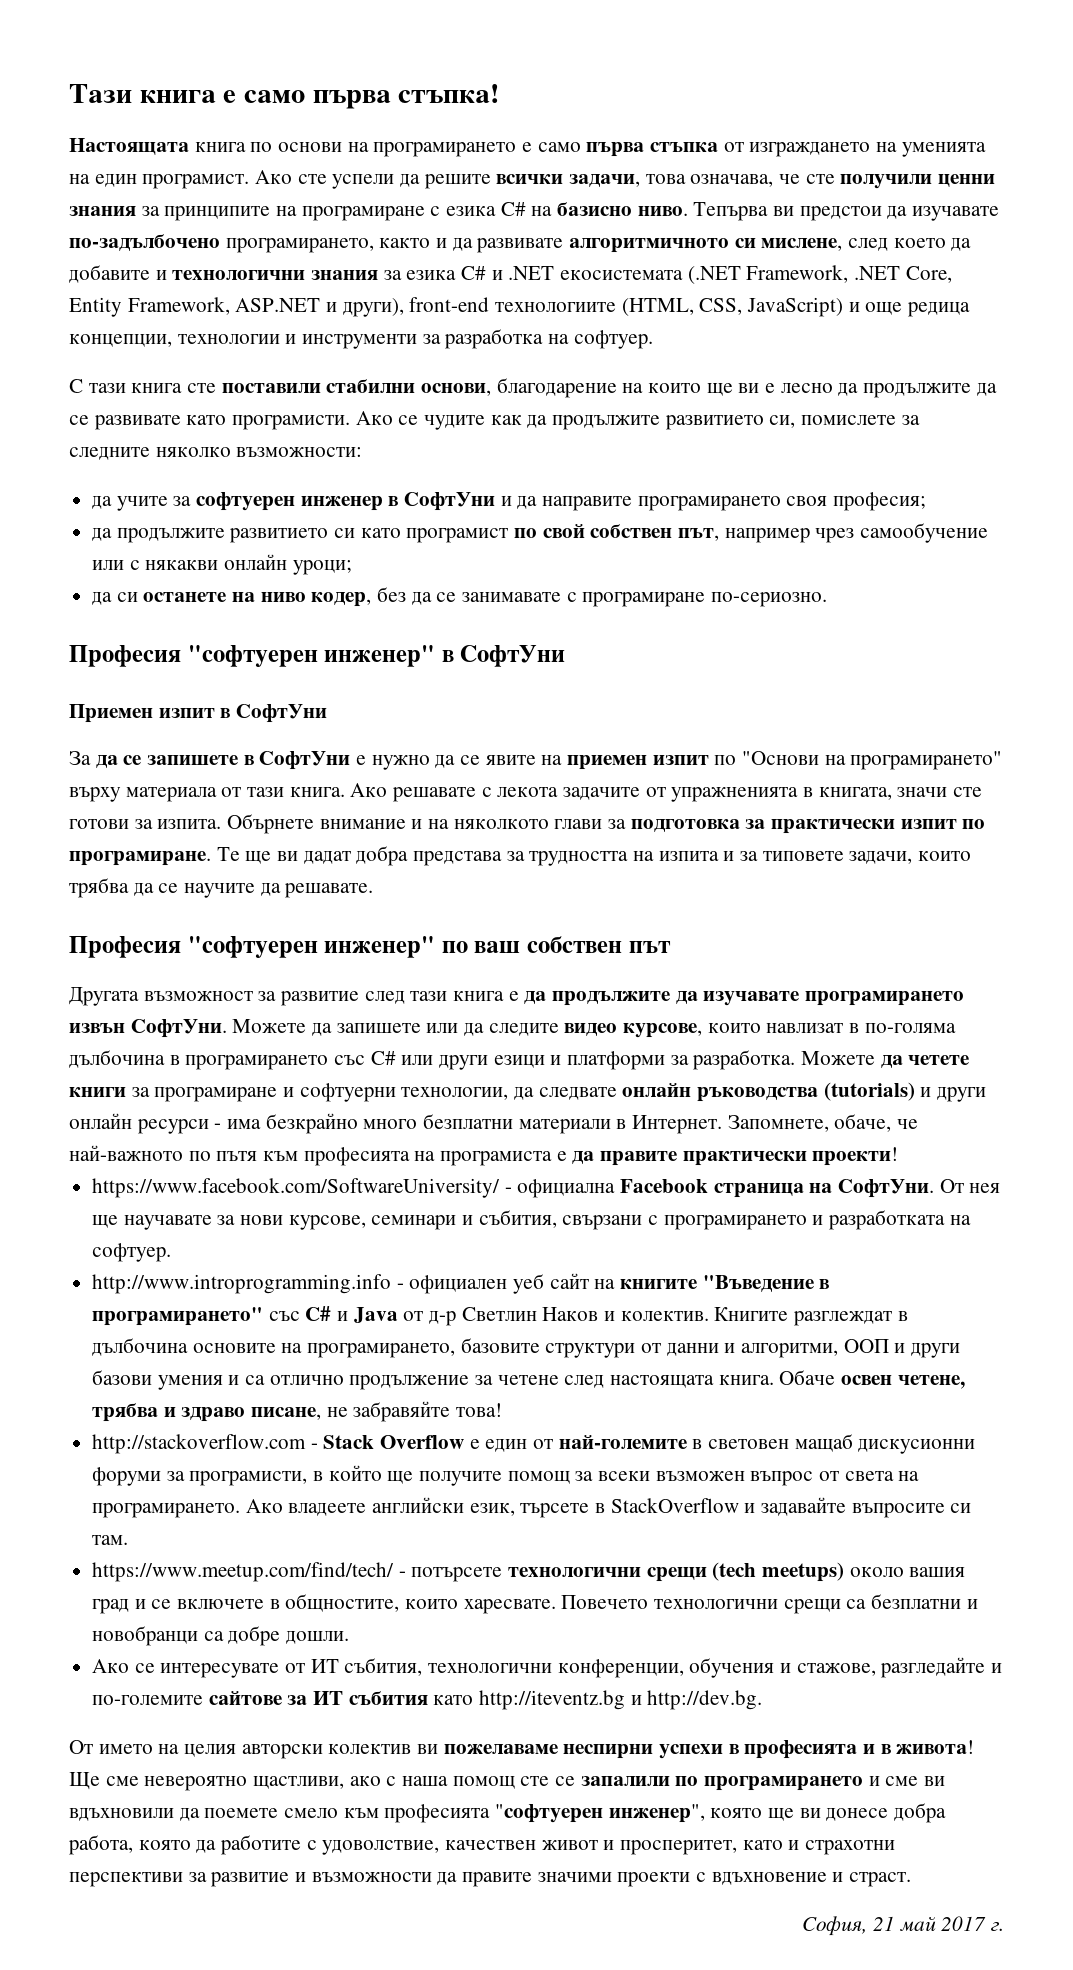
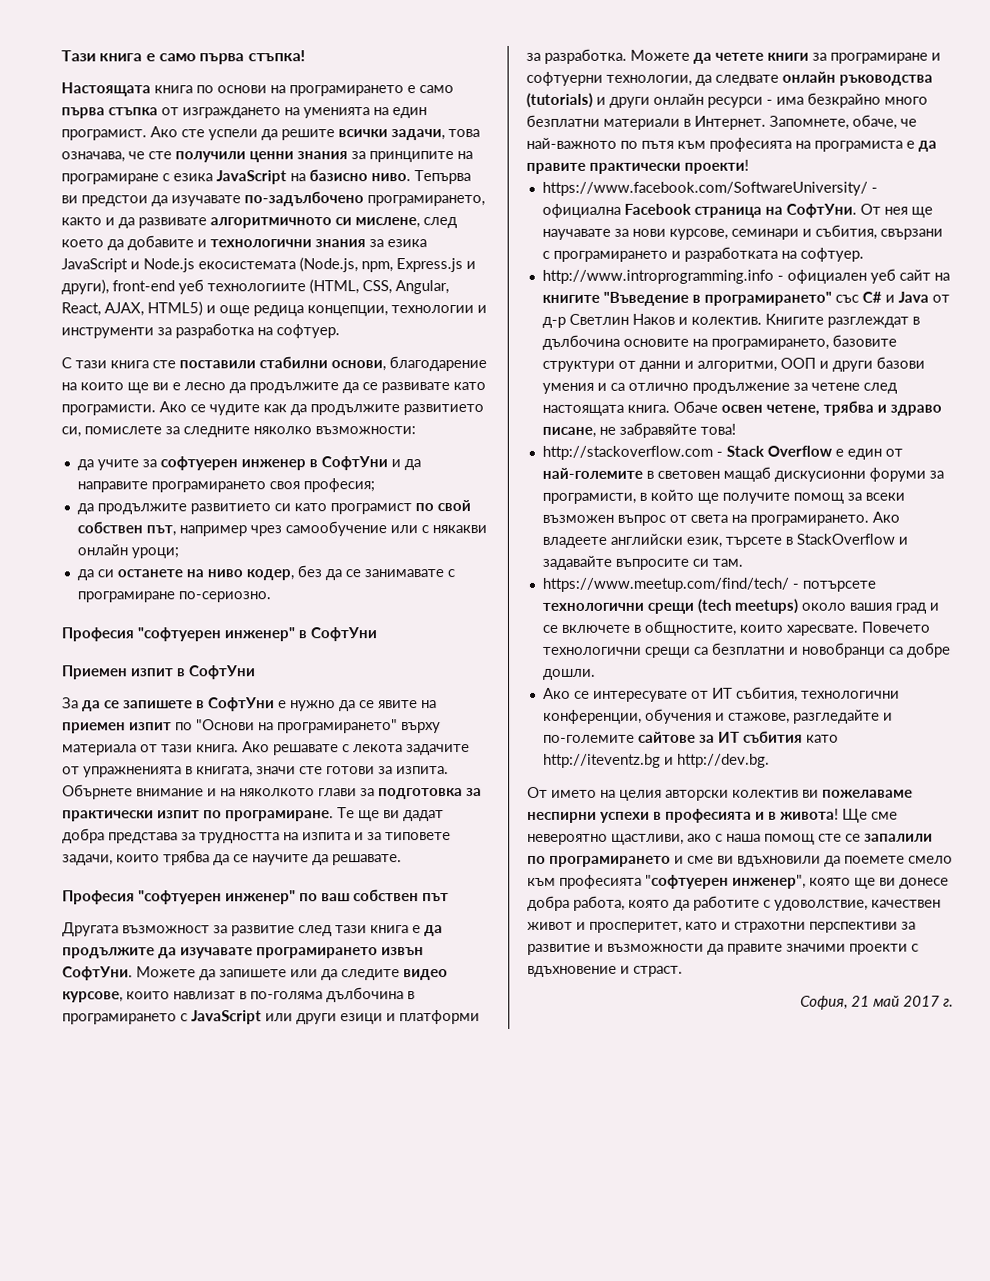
[500,202,526,216] C# -> [216,170,287,185] JavaScript
[461,265,952,284] [69,297,321,317] C# и .NET екосистемата (.NET Framework, .NET Core, Entity Framework, ASP.NET -> [61,257,463,273] JavaScript и Node.js екосистемата (Node.js, npm, Express.js
(490, 304) none -> [178,279,204,295] уеб
[747,297,844,317] JavaScript) -> [395,280,449,295] [61,301,203,317] Angular, React, AJAX, HTML5)
[334,1051,396,1065] със C# -> [180,1010,262,1025] с JavaScript

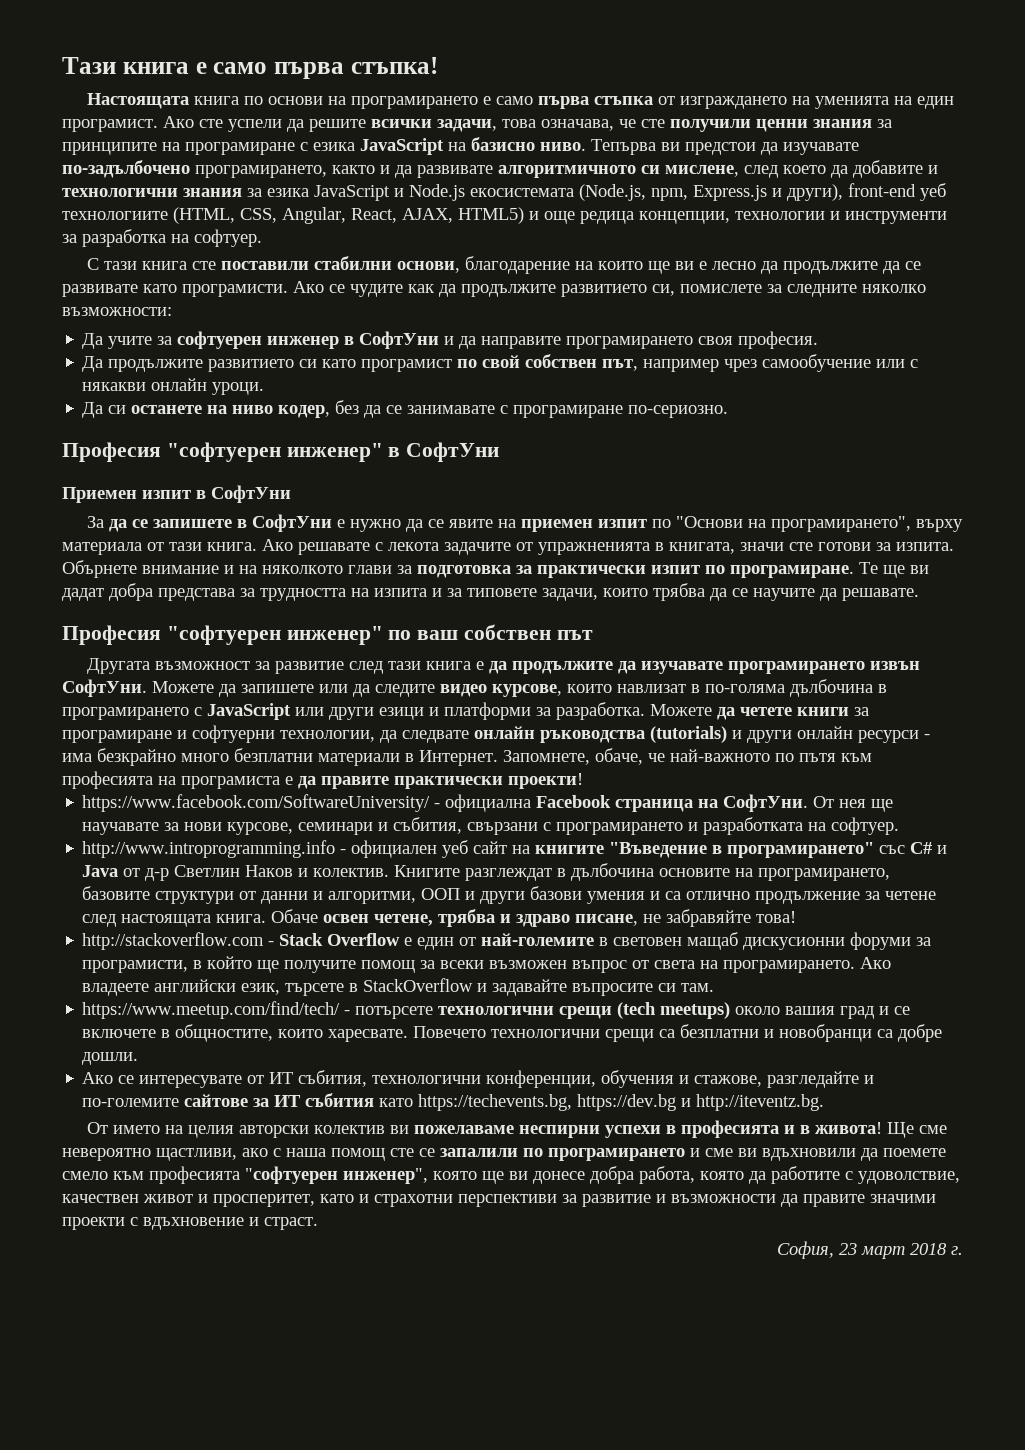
[76,459,94,471] да -> [82,333,104,349] Да
[302,478,375,493] [76,503,94,515] професия; // да -> [738,331,819,349] [82,356,104,372] професия. // Да
[130,547,179,559] [76,569,94,581] уроци; // да -> [212,382,265,395] [82,402,104,418] уроци. // Да
[277,719,398,734] програмирането" -> [770,516,911,532] програмирането",
[542,753,770,768] http://iteventz.bg и http://dev.bg. -> [418,1094,825,1111] https://techevents.bg, https://dev.bg и http://iteventz.bg.
[851,995,940,1007] 21 май 2017 -> [839,1243,947,1259] 23 март 2018

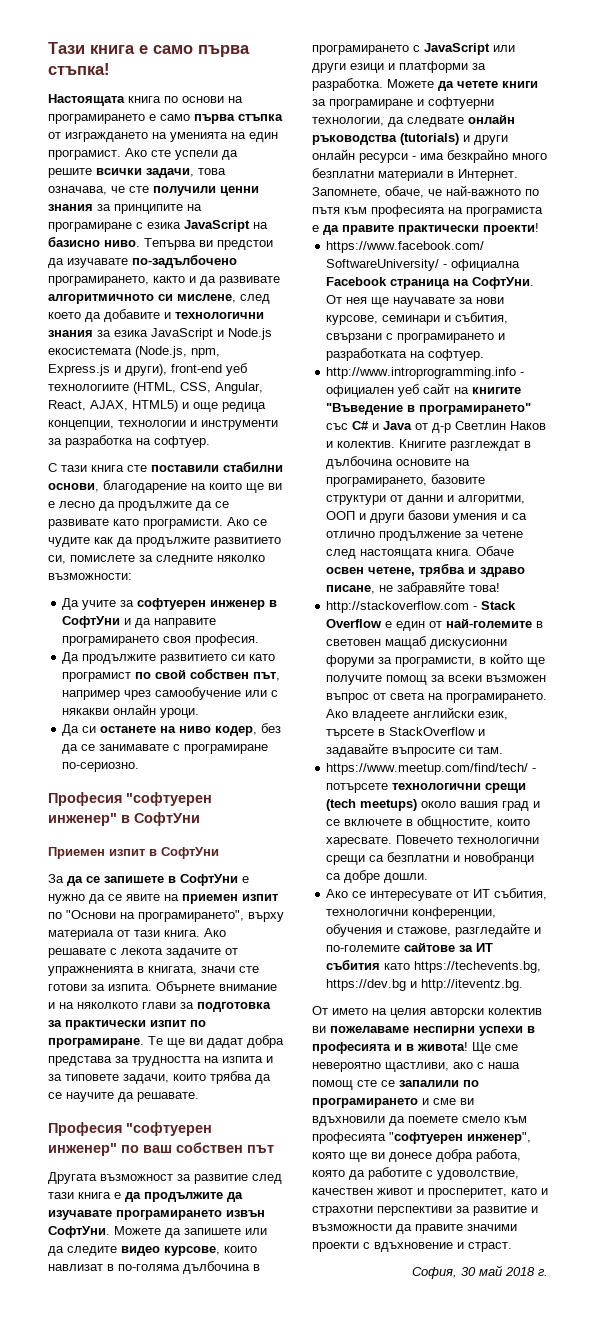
[839,1243,905,1259] 23 март -> [461,1265,502,1276] 30 май

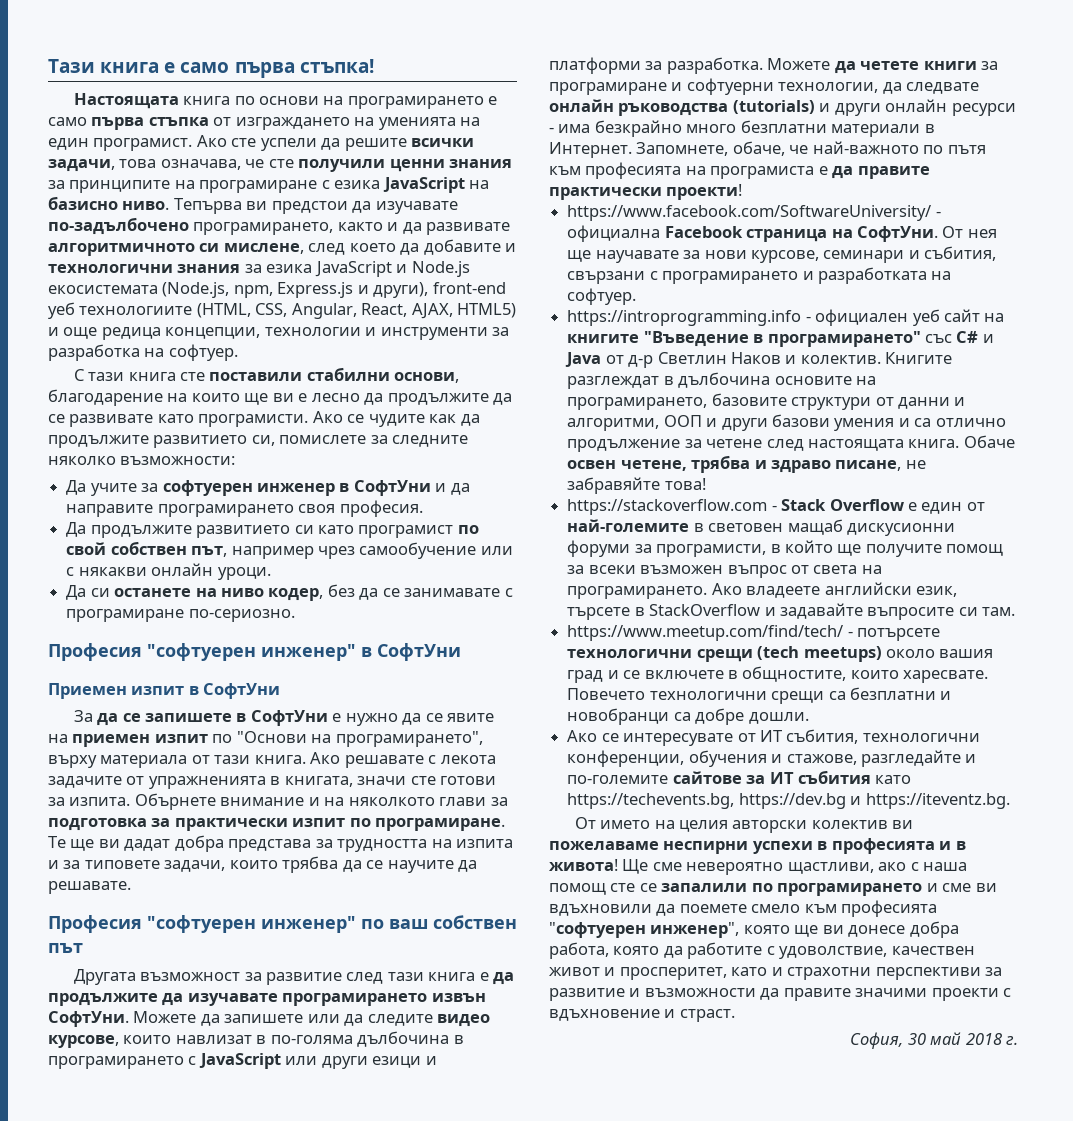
[326,367,517,379] http://www.introprogramming.info -> [567,310,802,326] https://introprogramming.info
[326,601,470,613] http://stackoverflow.com -> [567,499,768,515] https://stackoverflow.com
[421,979,524,991] http://iteventz.bg. -> [865,793,1010,809] https://iteventz.bg.

